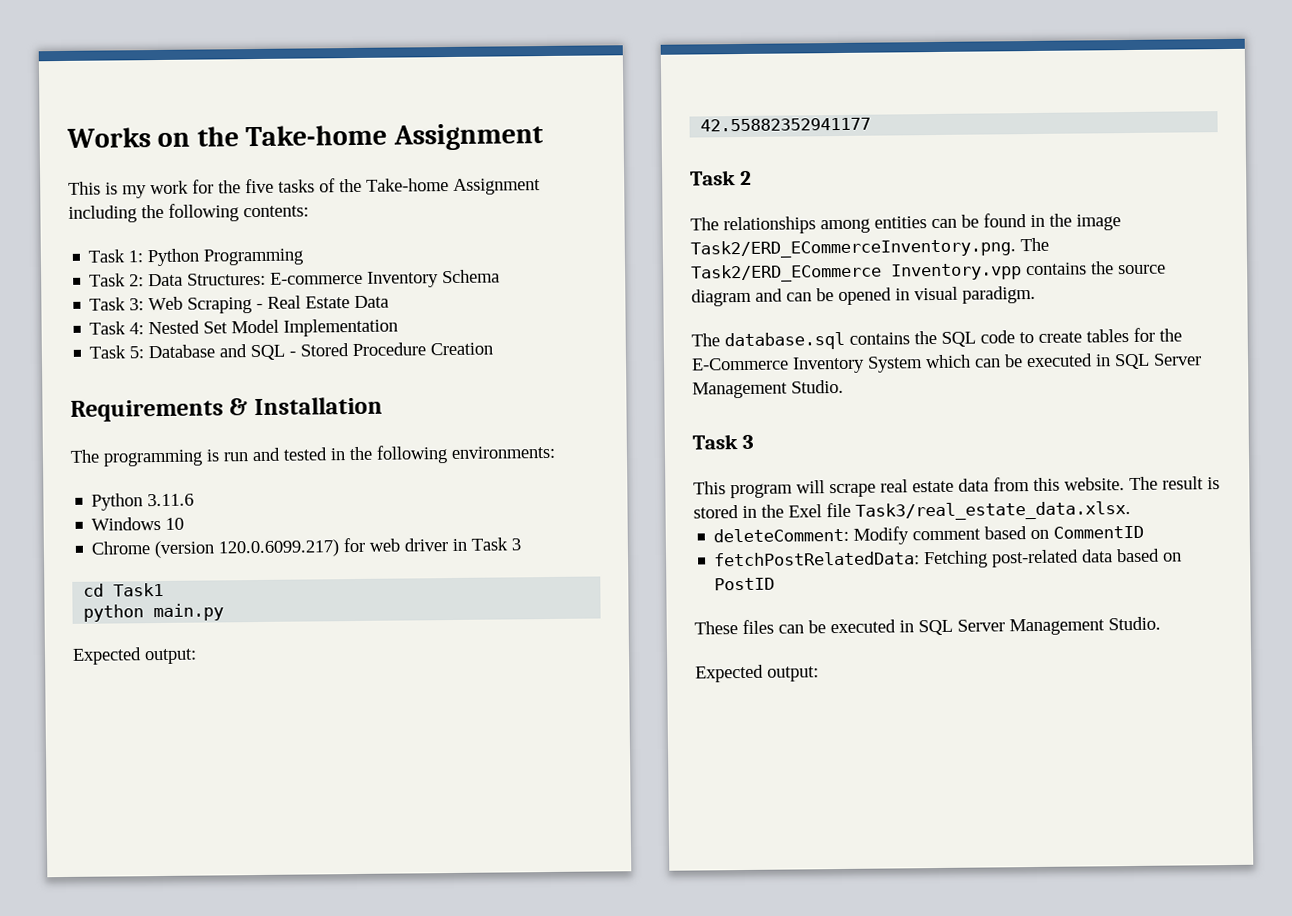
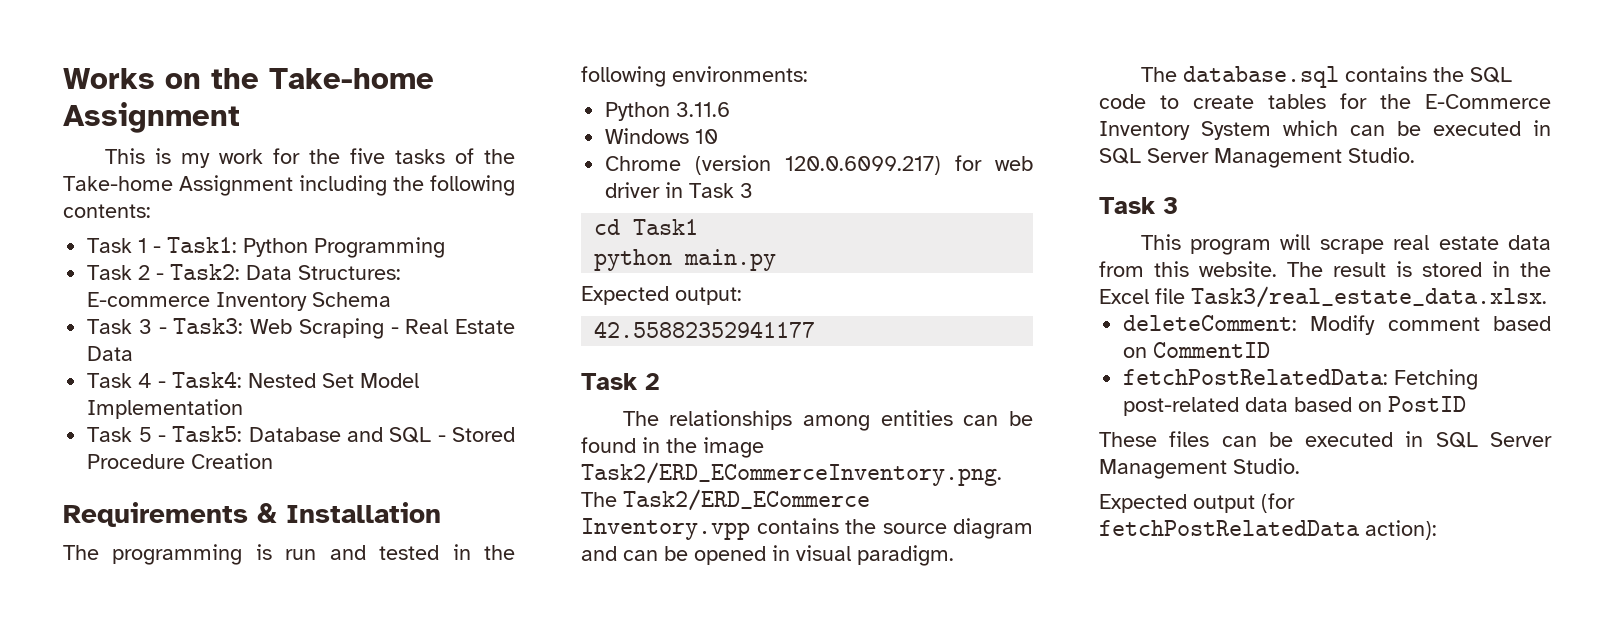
[128,250,144,263] 1: -> [138,237,238,253] 1 - Task1:
[129,274,145,287] 2: -> [138,264,241,280] 2 - Task2:
[129,298,145,311] 3: -> [138,318,244,334] 3 - Task3:
[129,322,145,335] 4: -> [138,371,243,388] 4 - Task4:
[129,346,145,359] 5: -> [138,426,243,442] 5 - Task5:
[788,504,822,518] Exel -> [1099,289,1149,304] Excel
[767,666,819,682] output: -> [1193,493,1295,513] [1099,520,1437,540] output (for fetchPostRelatedData action):

